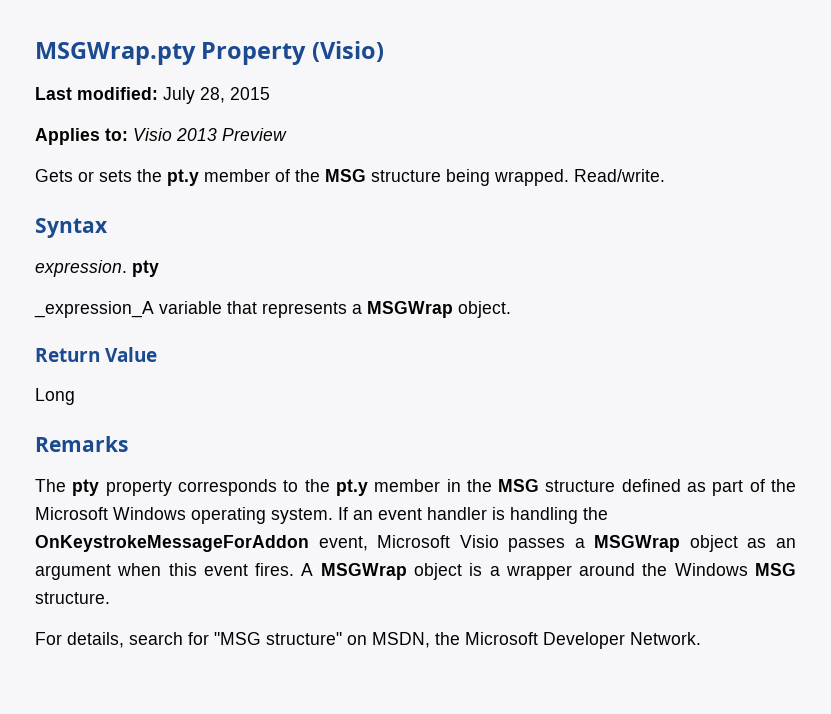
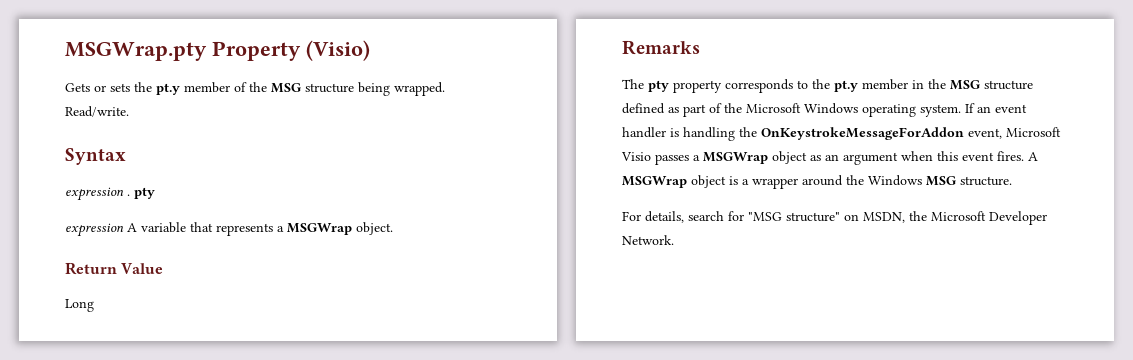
[35,87,270,104] [35,128,287,145] // Last modified: July 28, 2015 // Applies to: Visio 2013 Preview -> (370, 50) none
[35,260,127,277] expression. -> [65,187,130,201] expression .
[34,301,154,318] _expression_A -> [65,223,137,237] expression A

